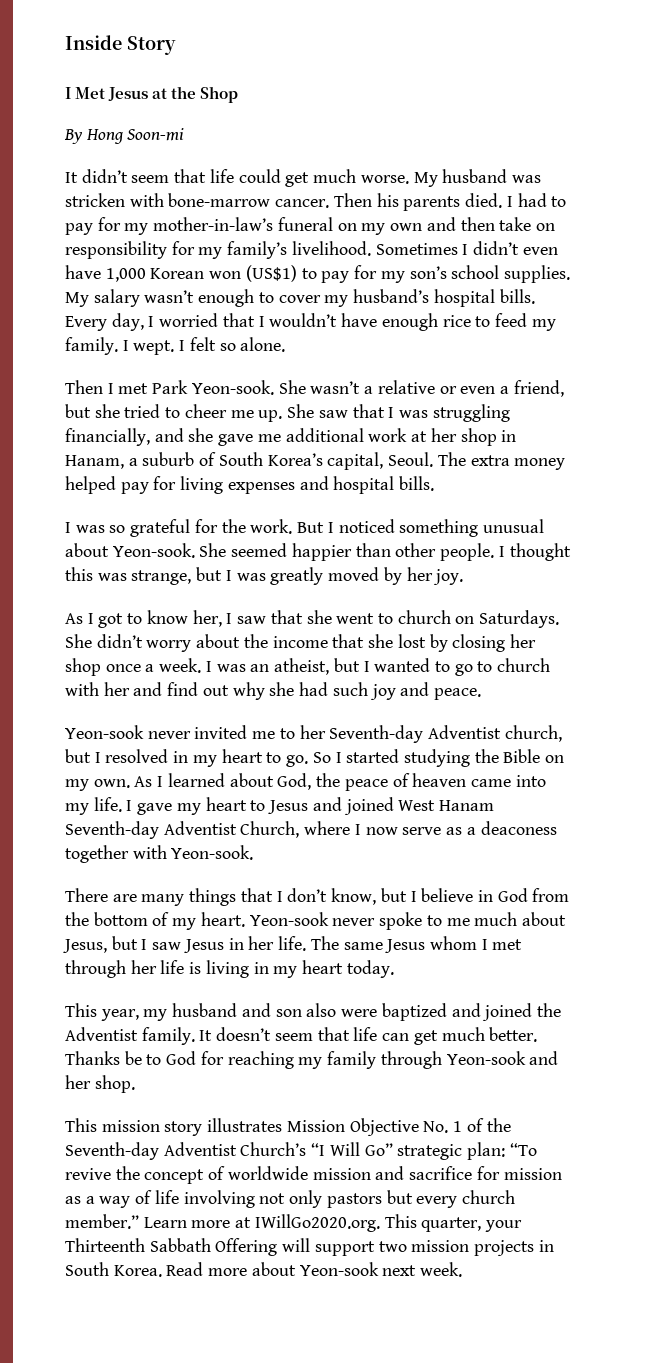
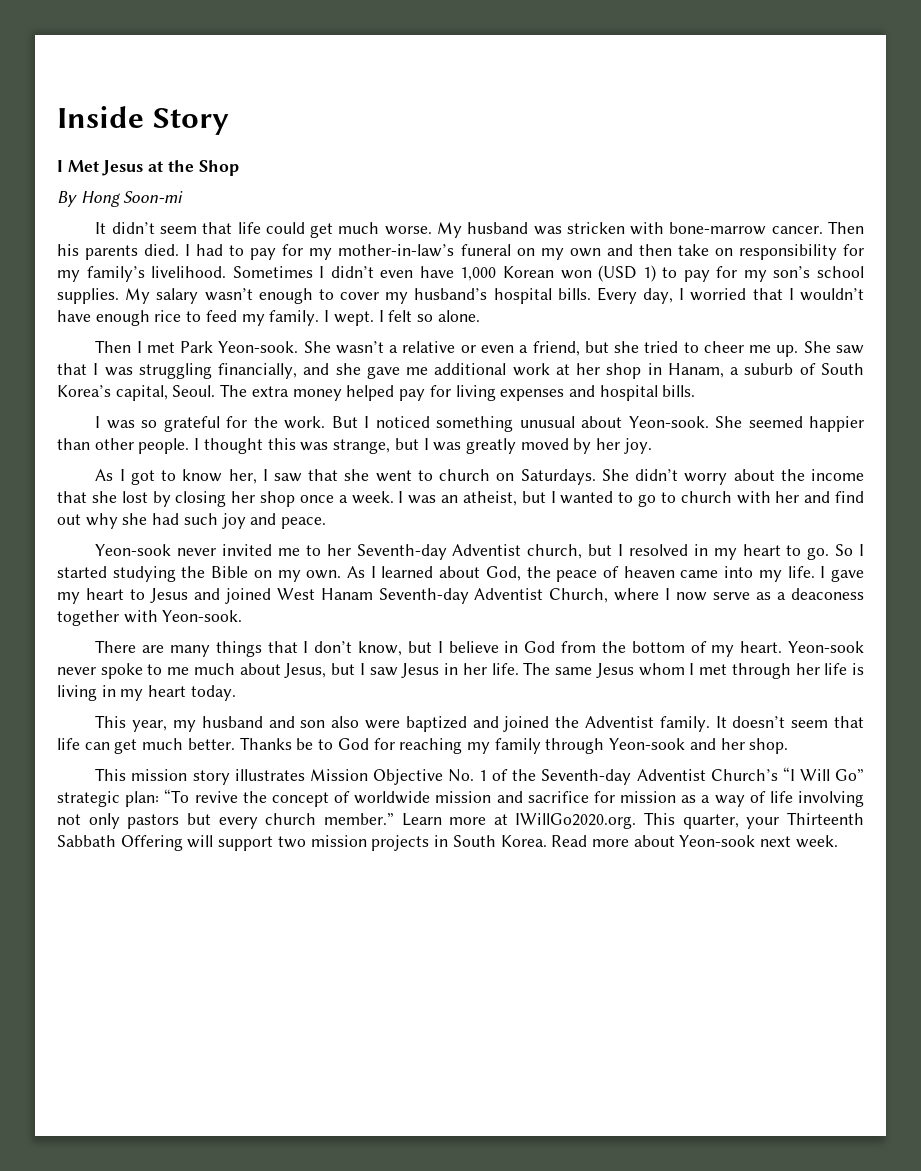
[245,265,297,282] (US$1) -> [598,265,656,282] (USD 1)

